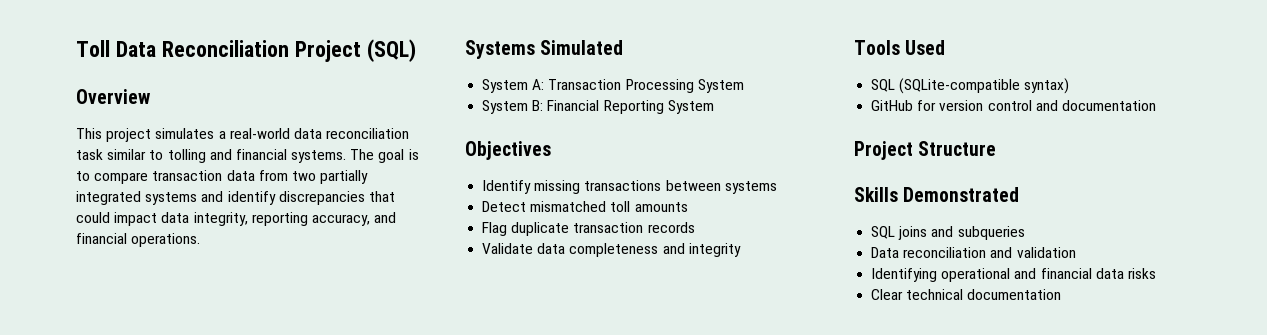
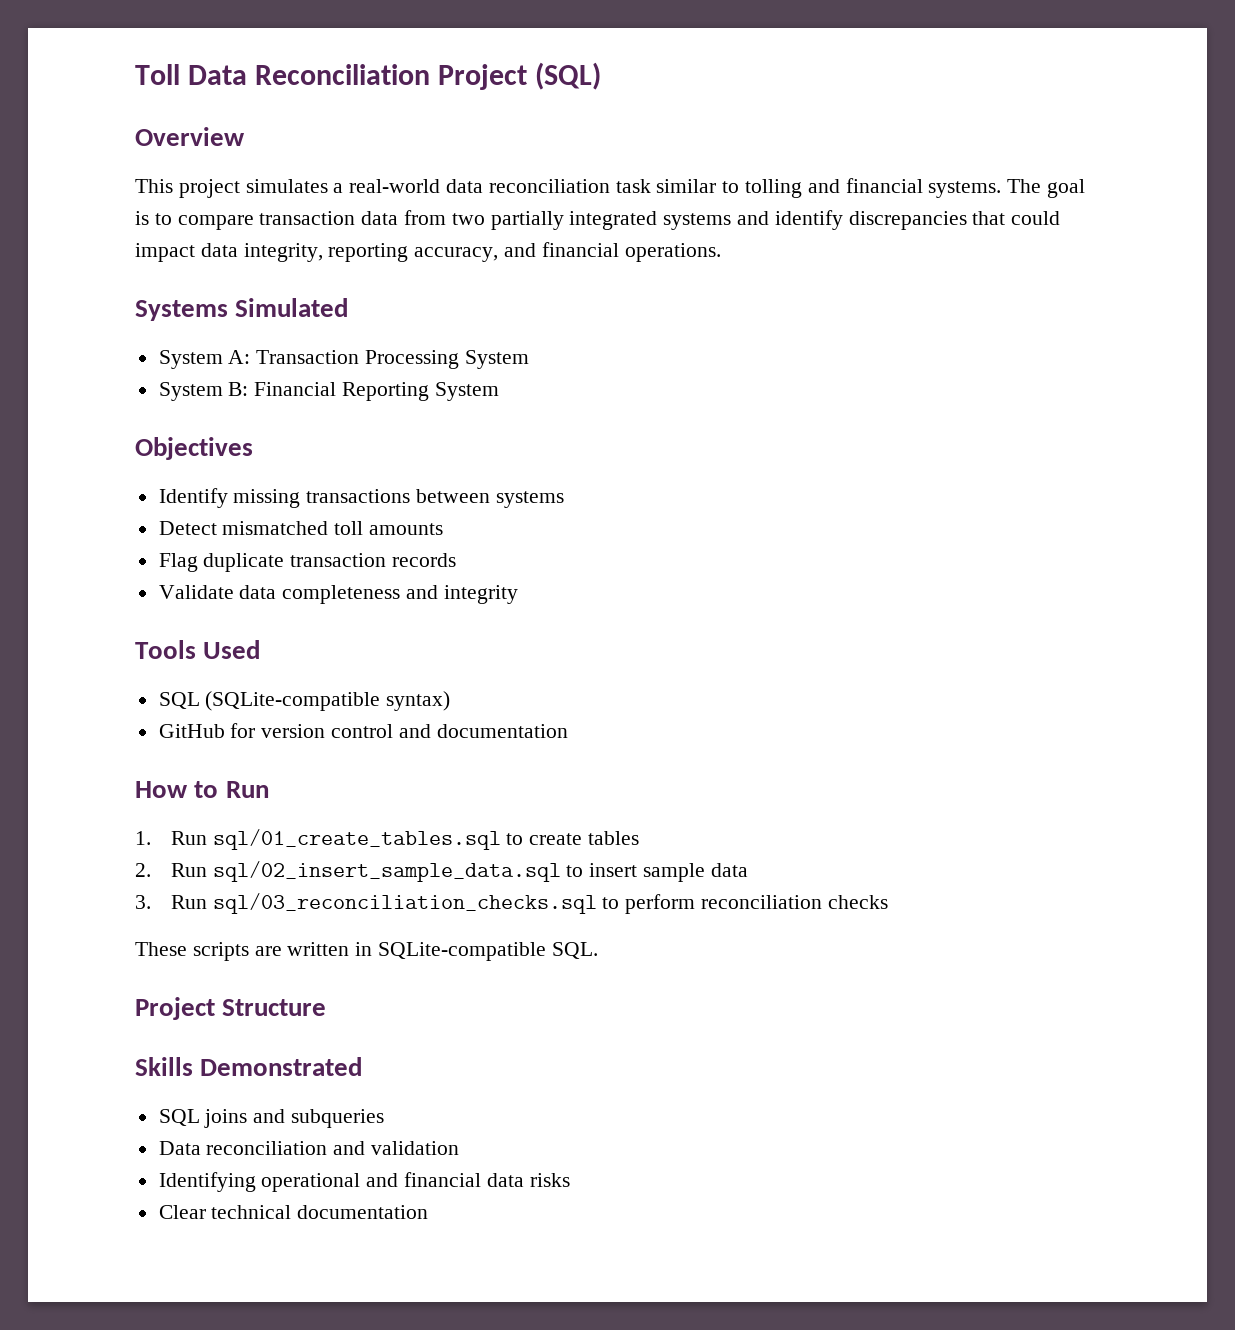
(1156, 105) none -> [135,781,269,798] [135,829,640,850] [135,861,748,882] [135,893,888,914] [135,942,598,961] // How to Run // 1. Run sql/01_create_tables.sql to create tables // 2. Run sql/02_insert_sample_data.sql to insert sample data // 3. Run sql/03_reconciliation_checks.sql to perform reconciliation checks // These scripts are written in SQLite-compatible SQL.

